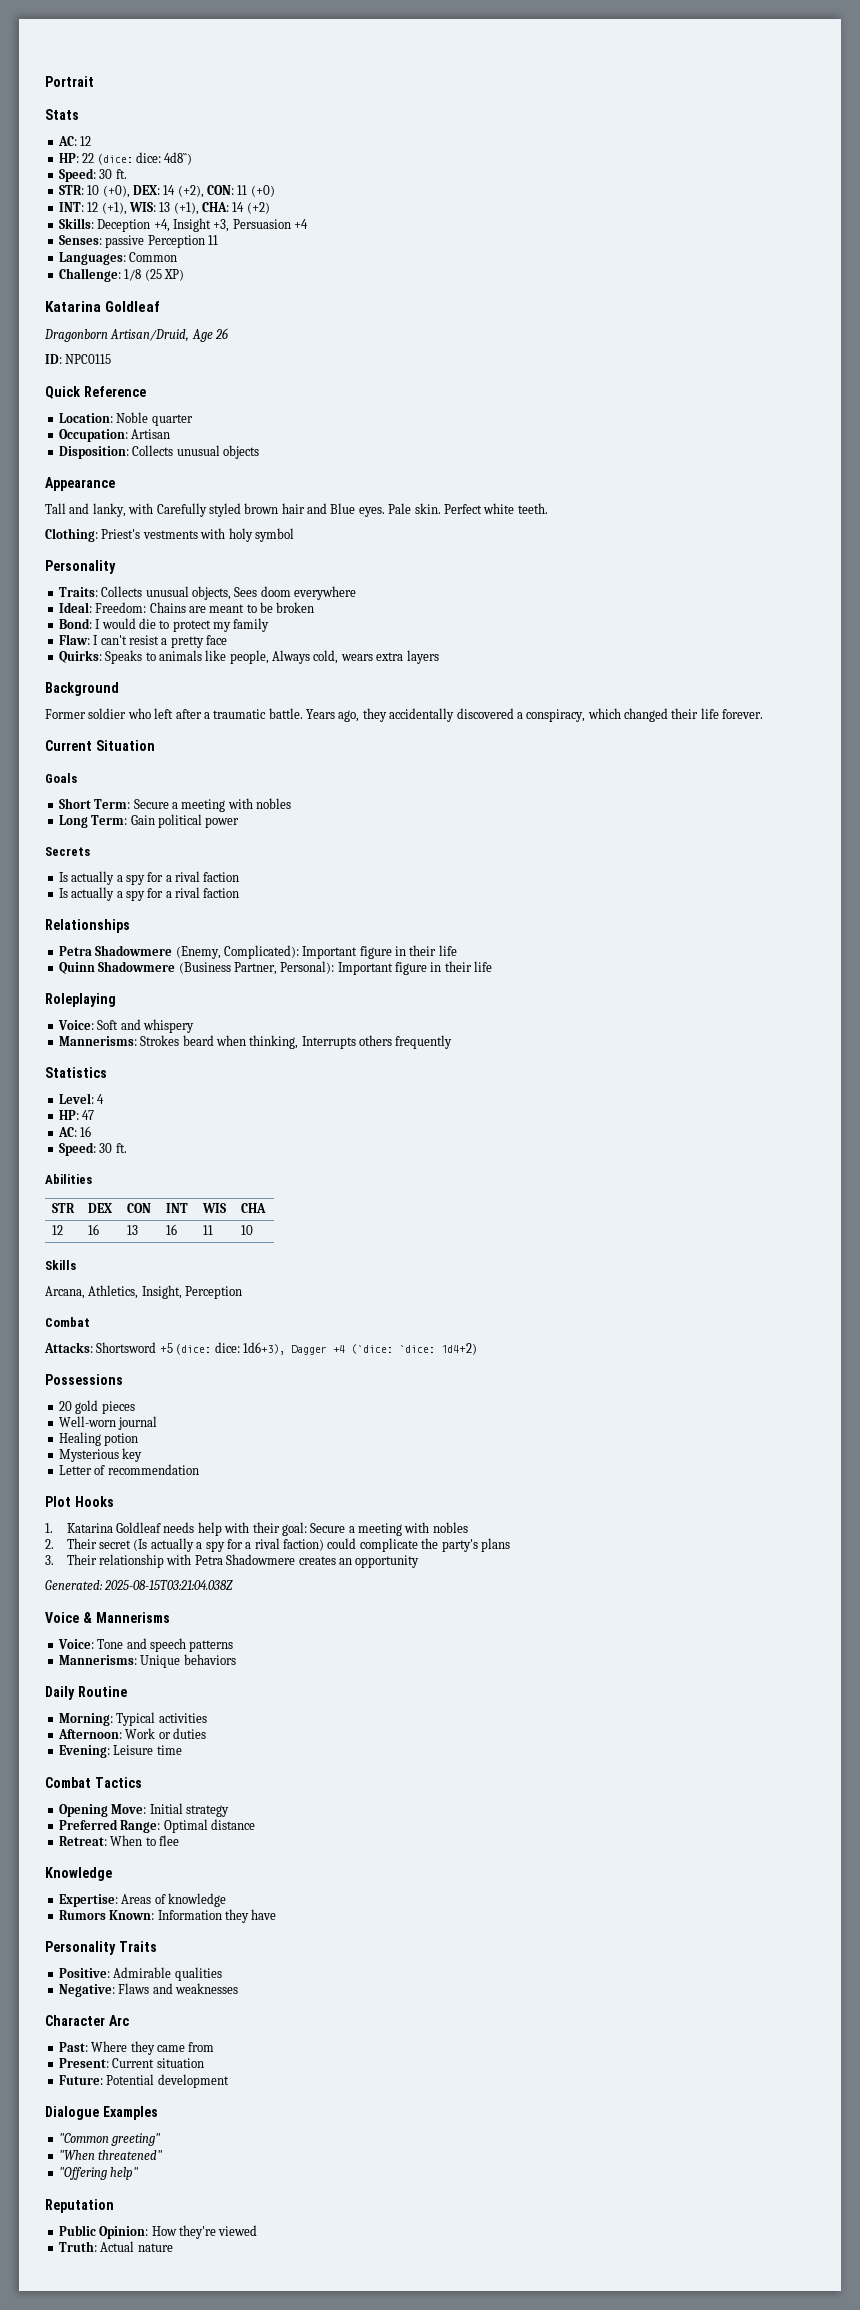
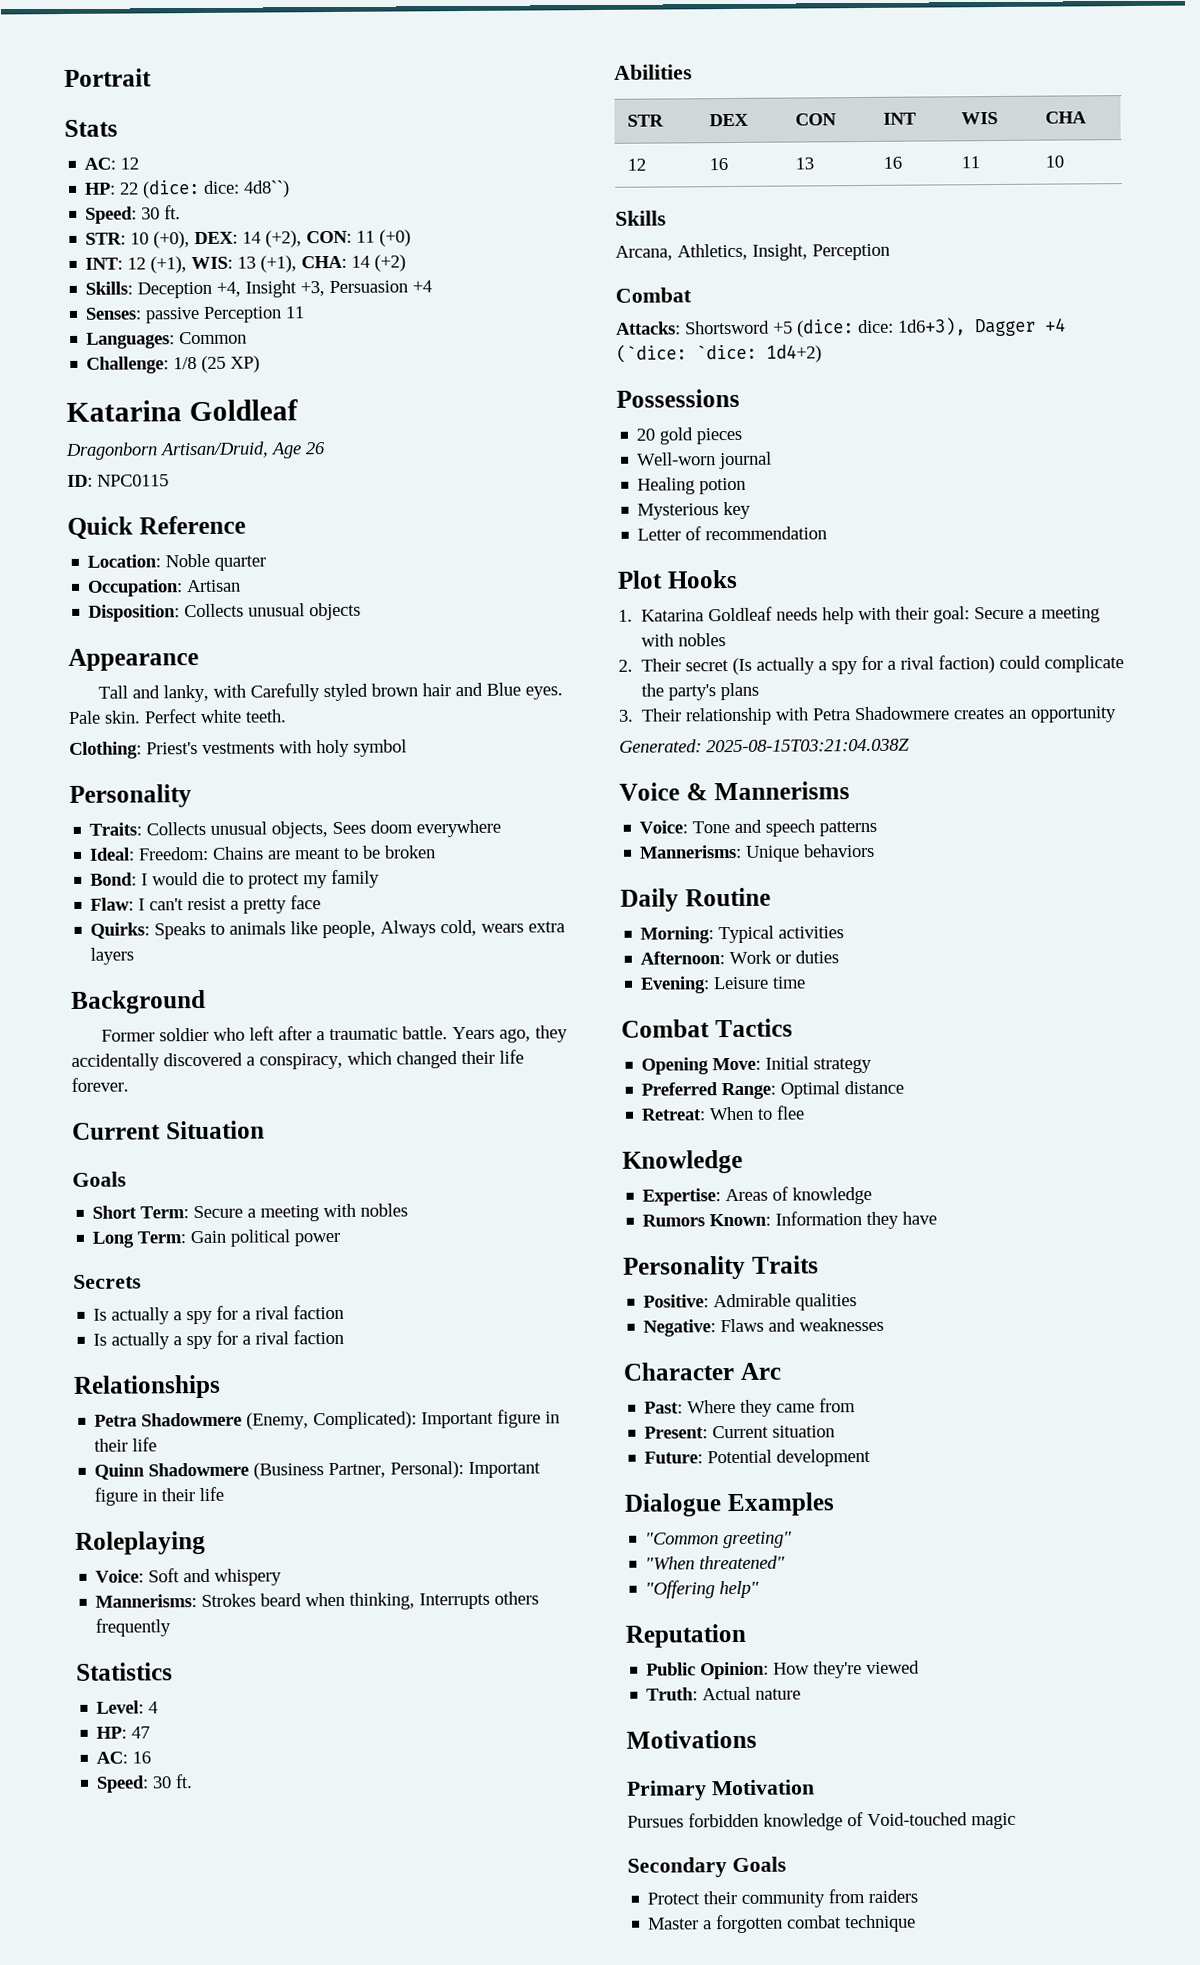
(173, 2247) none -> [626,1729,757,1749] [626,1779,815,1801] [627,1812,1016,1831] [627,1856,786,1878] [647,1889,919,1908] [648,1914,917,1934] // Motivations // Primary Motivation // Pursues forbidden knowledge of Void-touched magic // Secondary Goals // Protect their community from raiders // Master a forgotten combat technique

